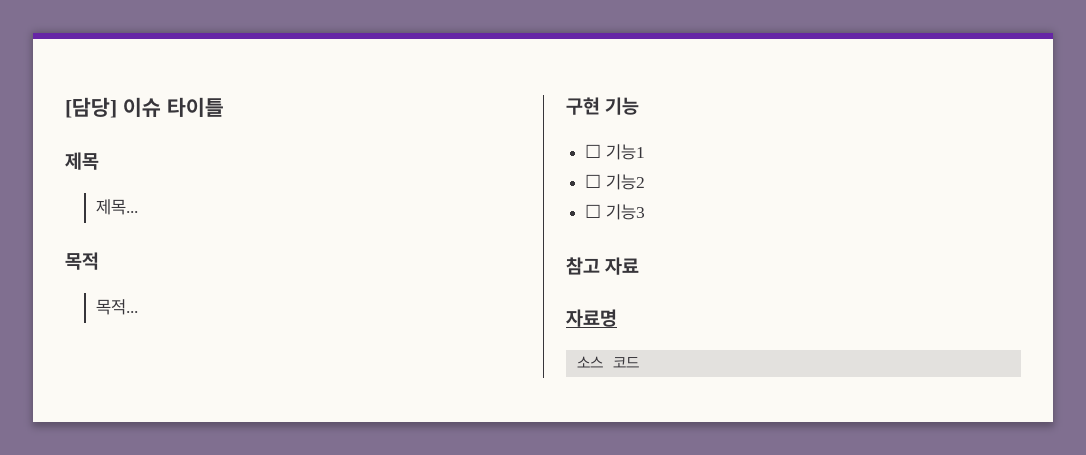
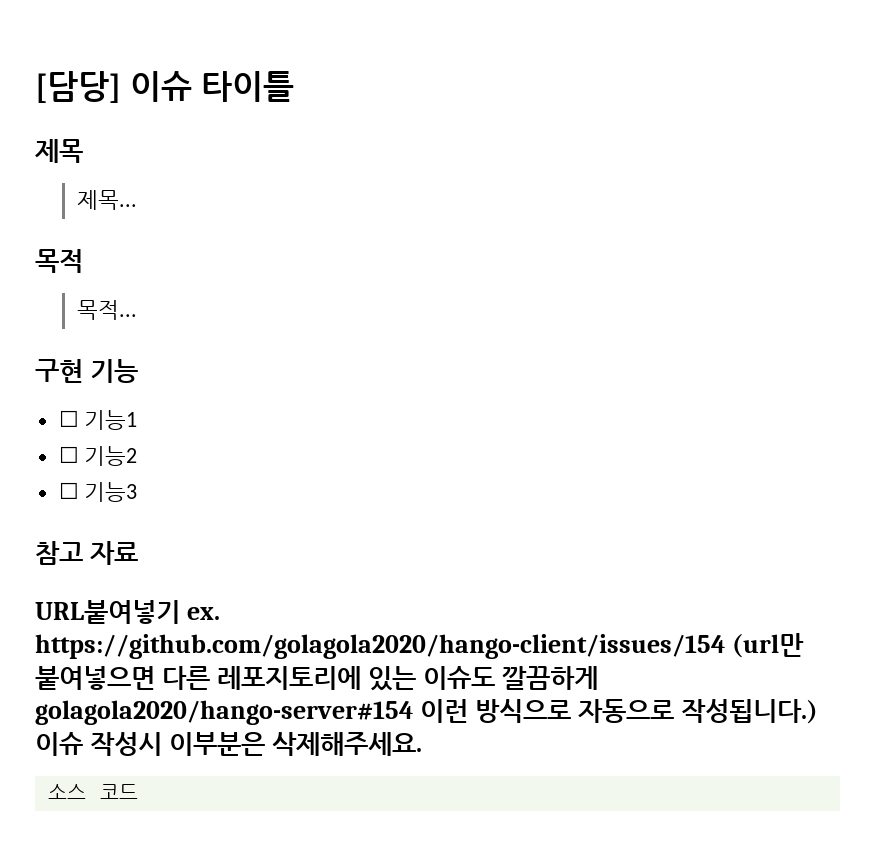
[566,309,617,327] 자료명 -> [35,600,221,624] [35,633,805,659] [35,666,599,691] [35,699,819,725] [35,732,423,756] URL붙여넣기 ex. https://github.com/golagola2020/hango-client/issues/154 (url만 붙여넣으면 다른 레포지토리에 있는 이슈도 깔끔하게 golagola2020/hango-server#154 이런 방식으로 자동으로 작성됩니다.) 이슈 작성시 이부분은 삭제해주세요.

